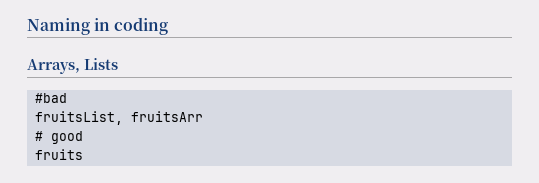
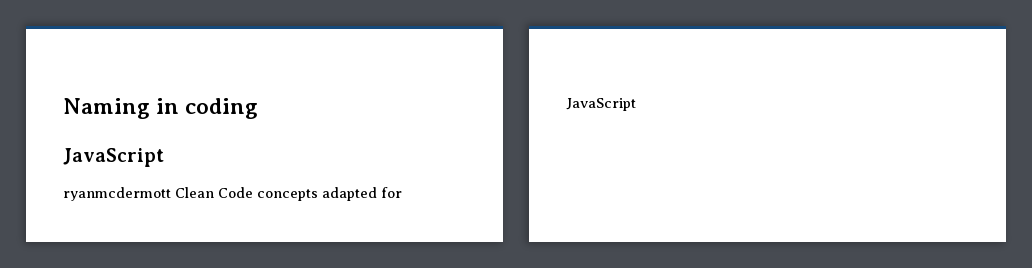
[27,58,118,74] [34,93,67,103] [34,111,203,125] [34,131,83,144] [34,149,83,160] Arrays, Lists // #bad // fruitsList, fruitsArr // # good // fruits -> [63,148,164,167] [63,187,402,201] [566,98,636,111] JavaScript // ryanmcdermott Clean Code concepts adapted for JavaScript

